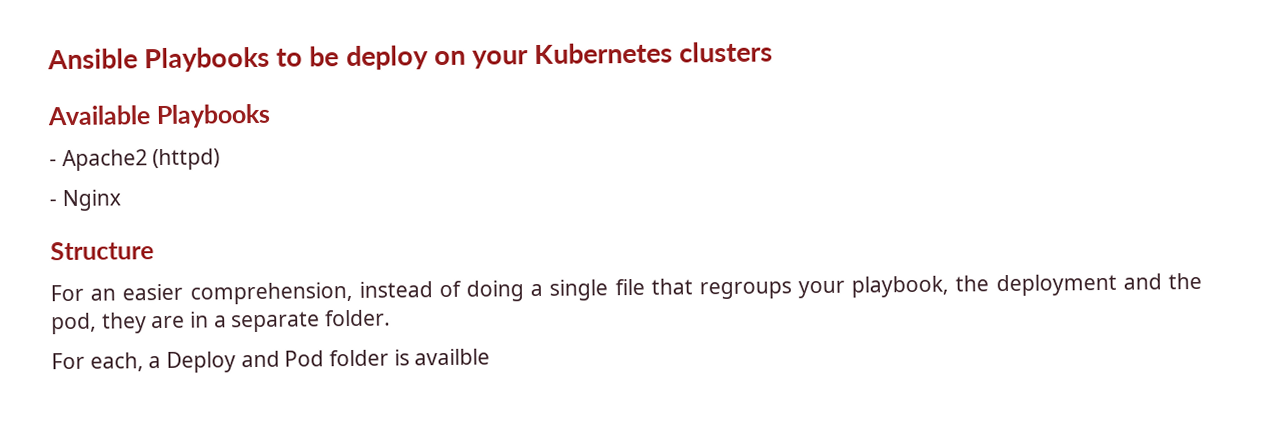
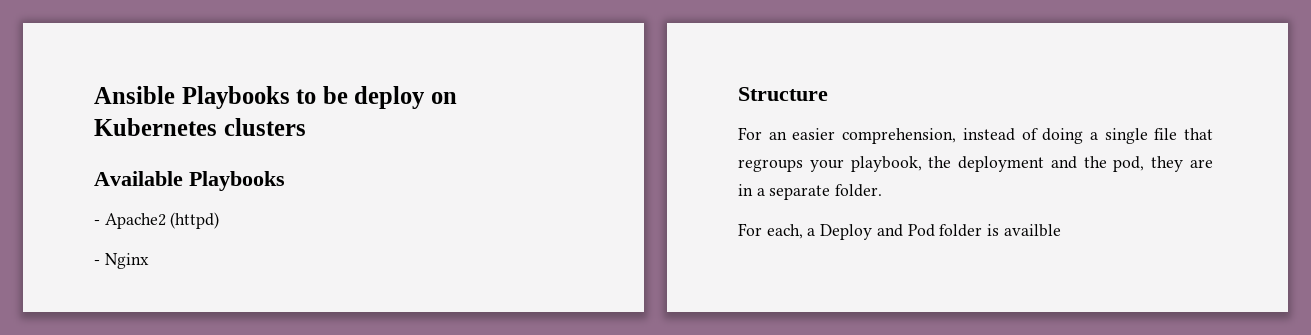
[471,50,528,69] your -> (458, 98) none

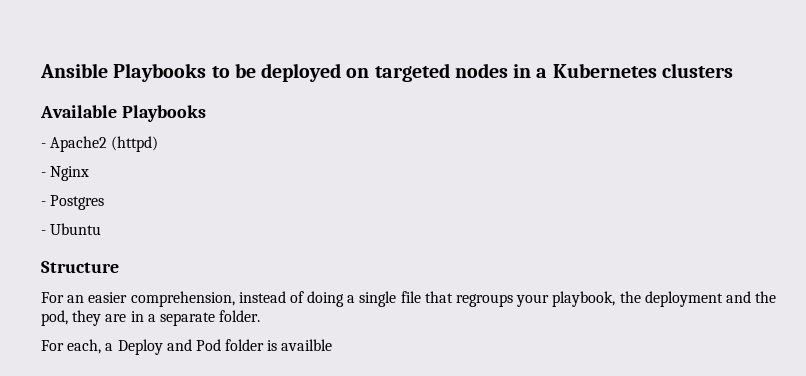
[354,86,458,109] deploy on -> [261,63,548,82] deployed on targeted nodes in a
(149, 261) none -> [41,195,105,210] [41,223,102,235] // - Postgres // - Ubuntu

